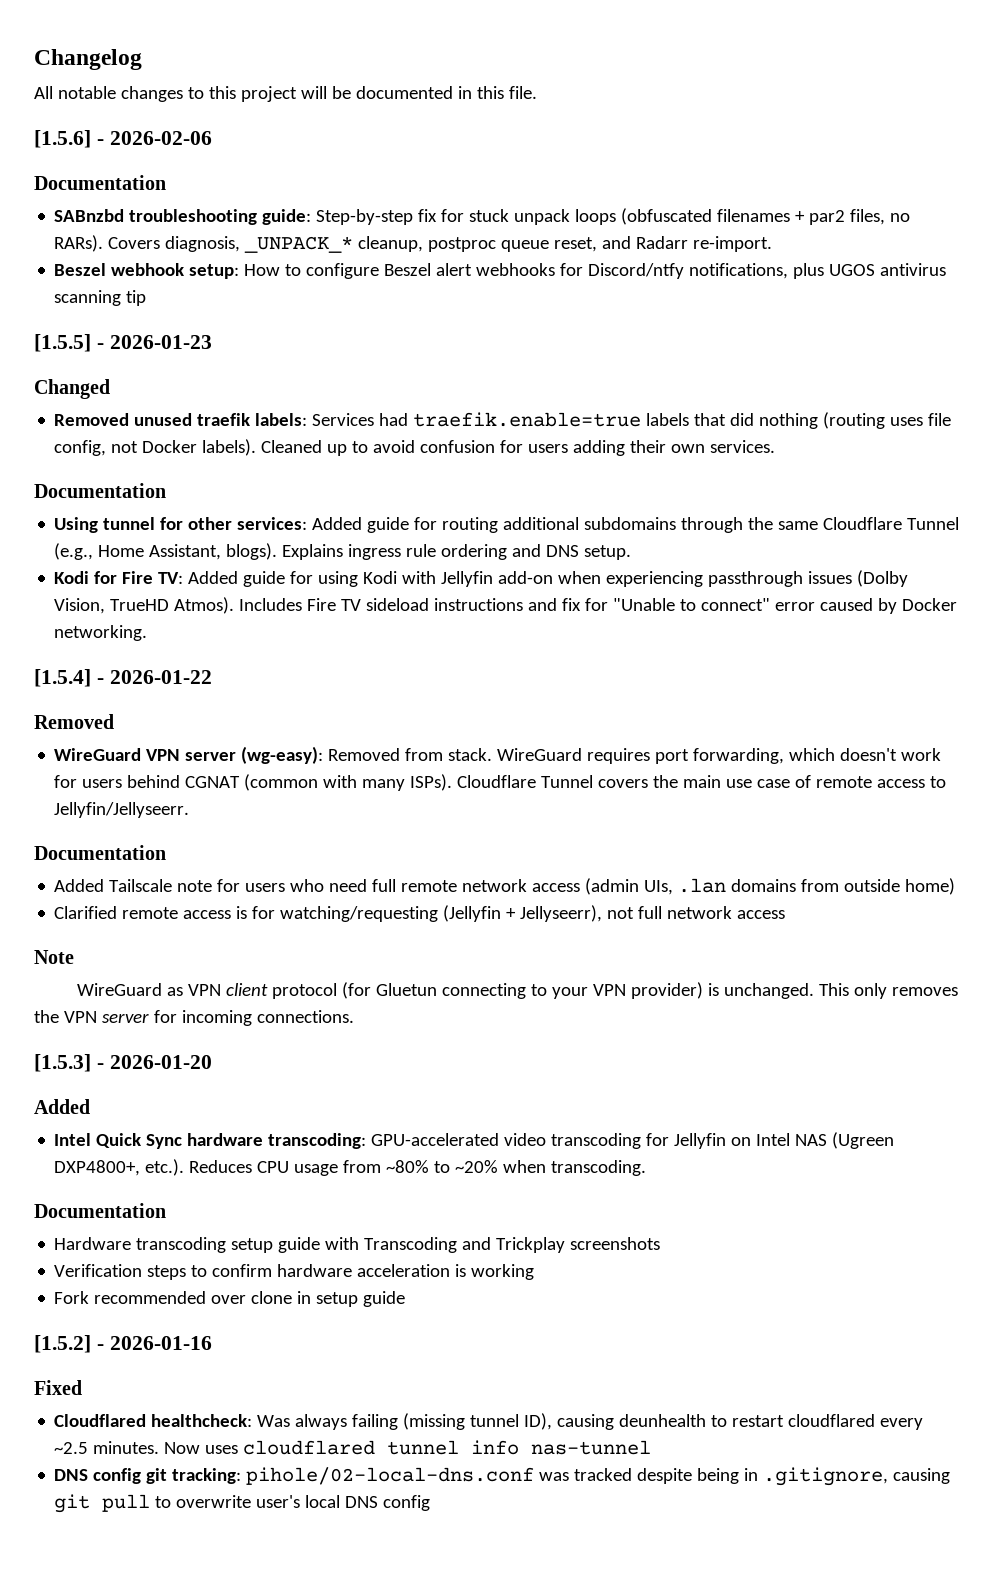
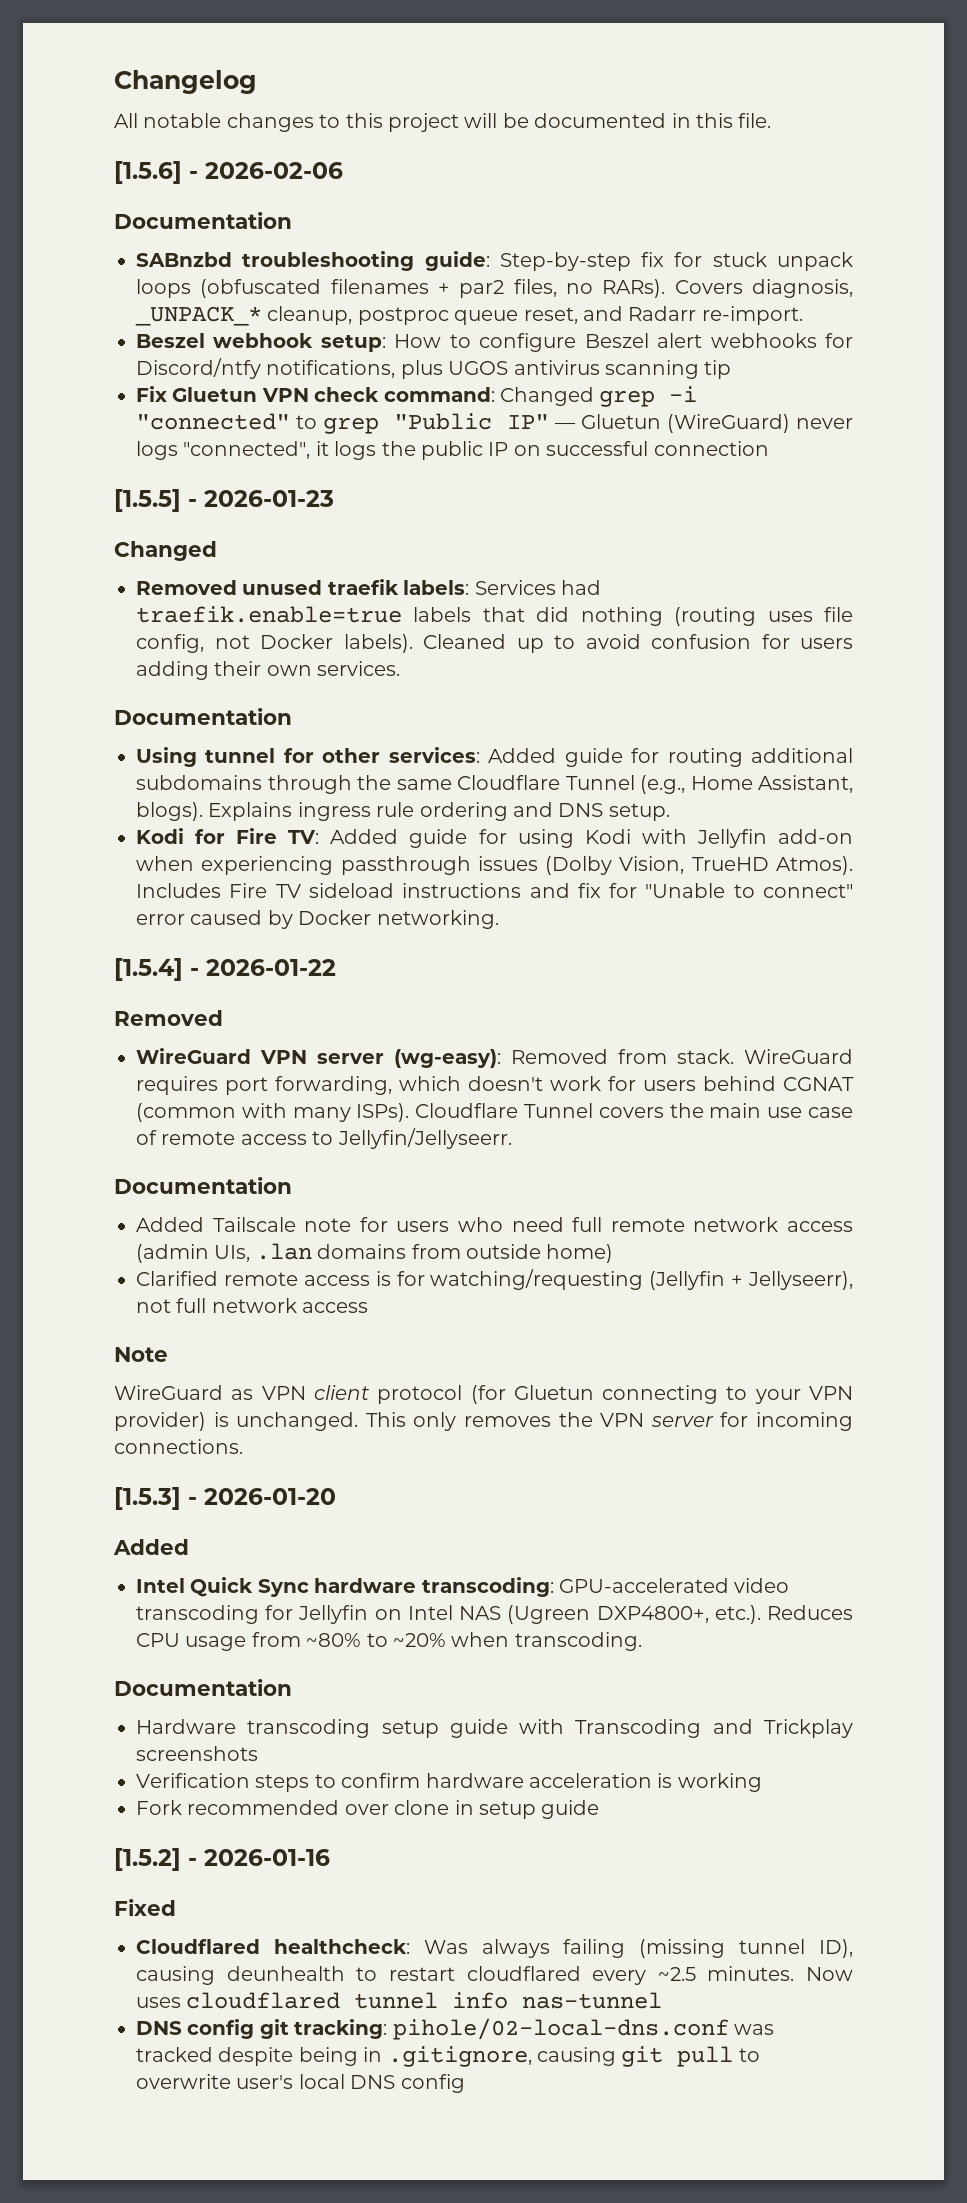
(147, 298) none -> [136,386,698,407] [136,413,853,434] [136,441,769,460] // Fix Gluetun VPN check command: Changed grep -i "connected" to grep "Public IP" — Gluetun (WireGuard) never logs "connected", it logs the public IP on successful connection

